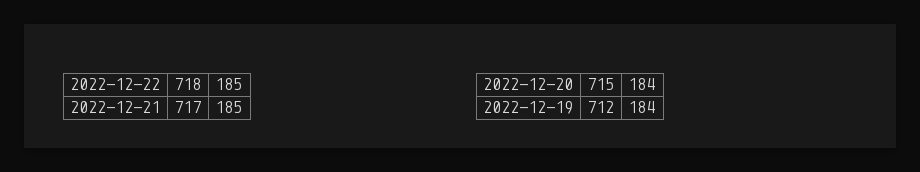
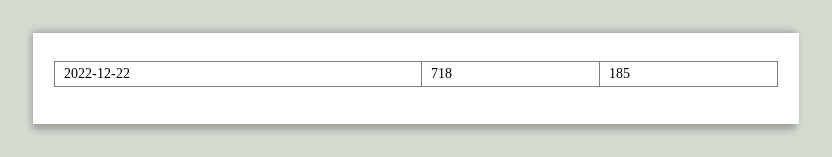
[69,101,160,113] [173,101,201,113] [214,101,242,113] [482,78,573,90] [586,78,614,90] [627,78,655,90] [482,101,573,114] [586,101,614,113] [627,101,655,113] // 2022-12-21 | 717 | 185 // 2022-12-20 | 715 | 184 // 2022-12-19 | 712 | 184 -> (631, 73) none

